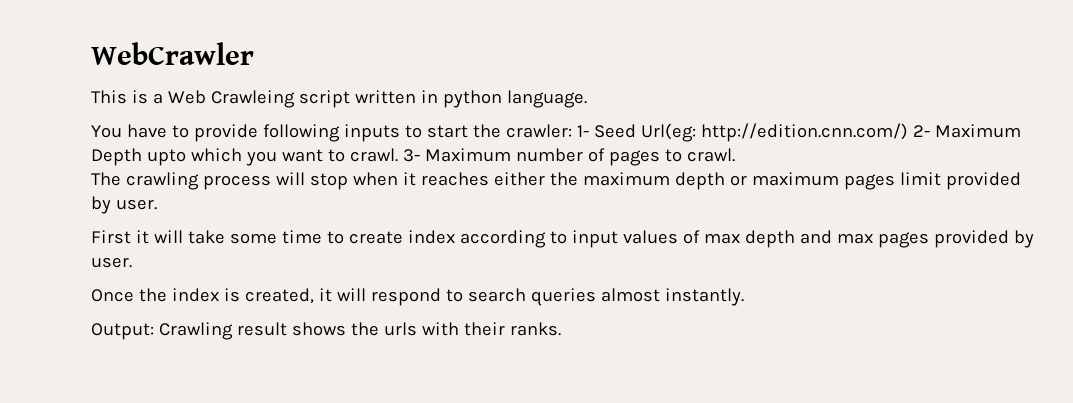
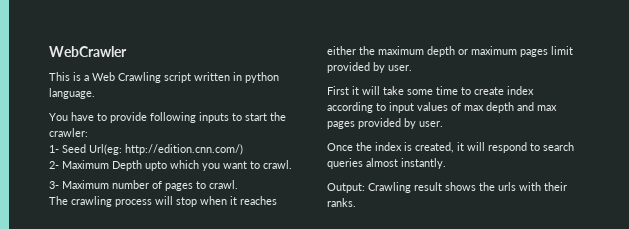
[210,90,295,108] Crawleing -> [118,72,161,83] Crawling
(572, 131) none -> (88, 132) //
(908, 132) none -> (243, 149) //
(398, 155) none -> (292, 164) //

